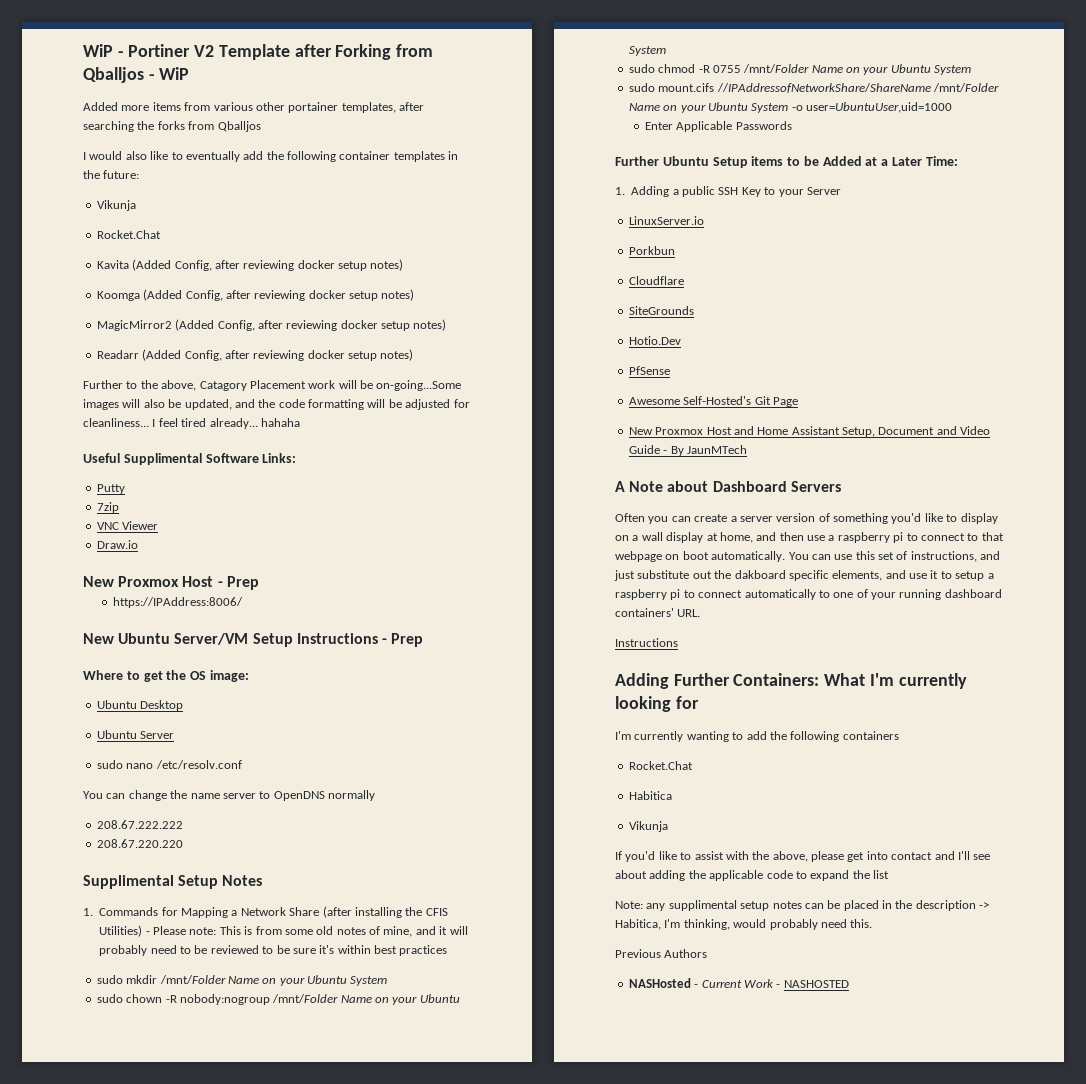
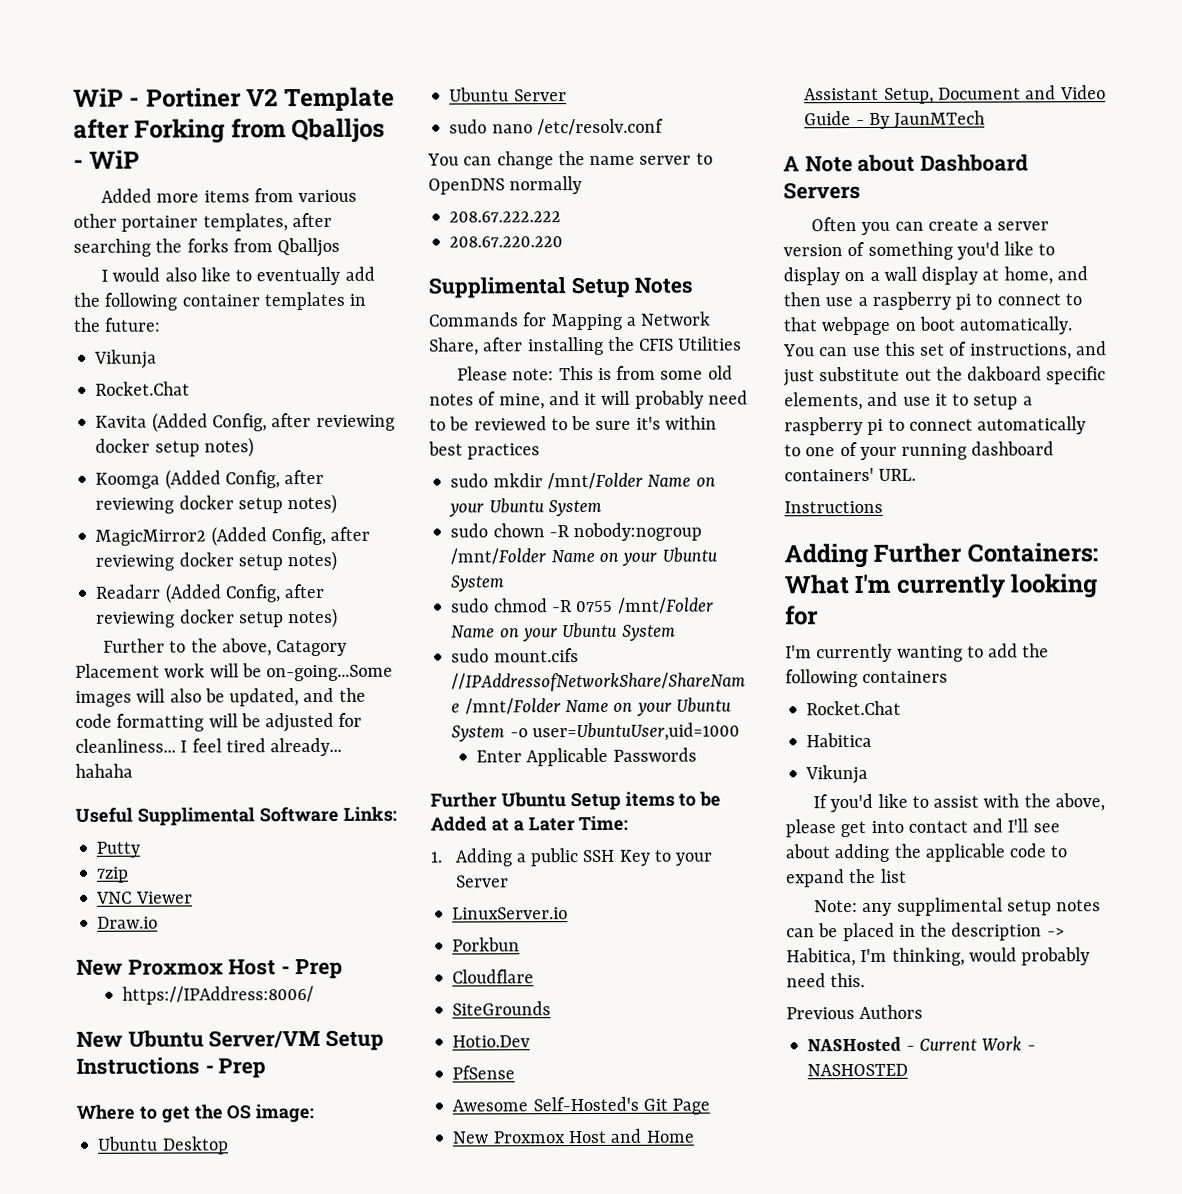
[83,908,93,916] 1. -> (694, 285) none
[289,906,352,918] Share (after -> [429,337,524,356] Share, after
[99,925,150,937] Utilities) - -> [678,336,743,351] Utilities //

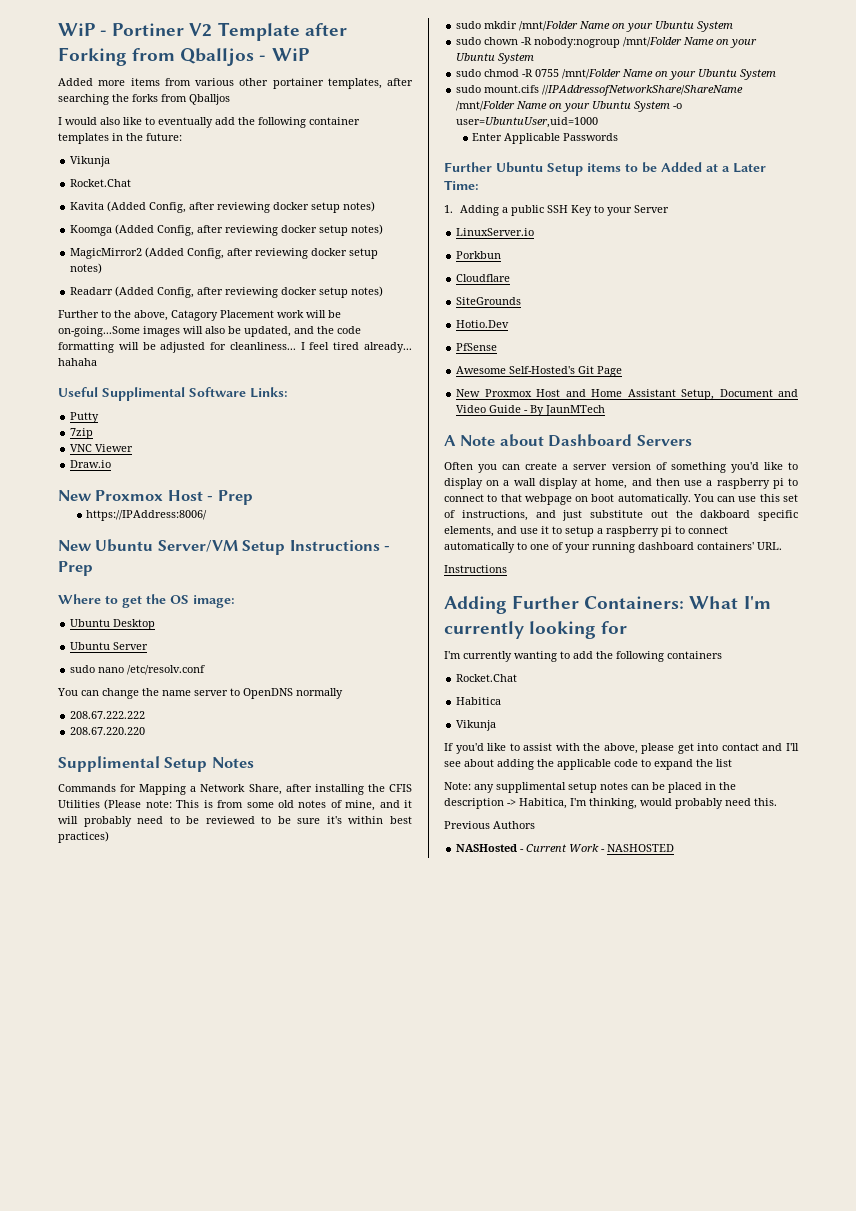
[456,366,508,381] // Please -> [104,799,142,810] (Please
[467,443,541,460] practices -> [58,831,109,843] practices)

